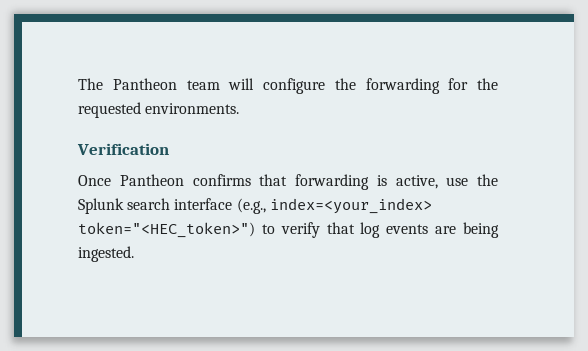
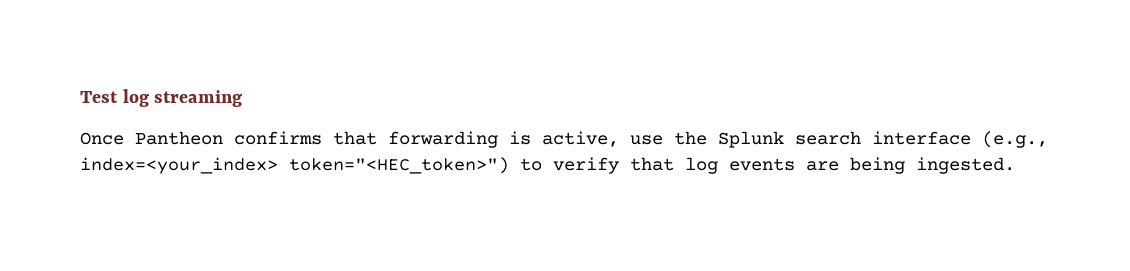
[78,78,498,94] [78,102,240,118] [77,143,169,155] The Pantheon team will configure the forwarding for the requested environments. // Verification -> [80,89,243,107] Test log streaming

